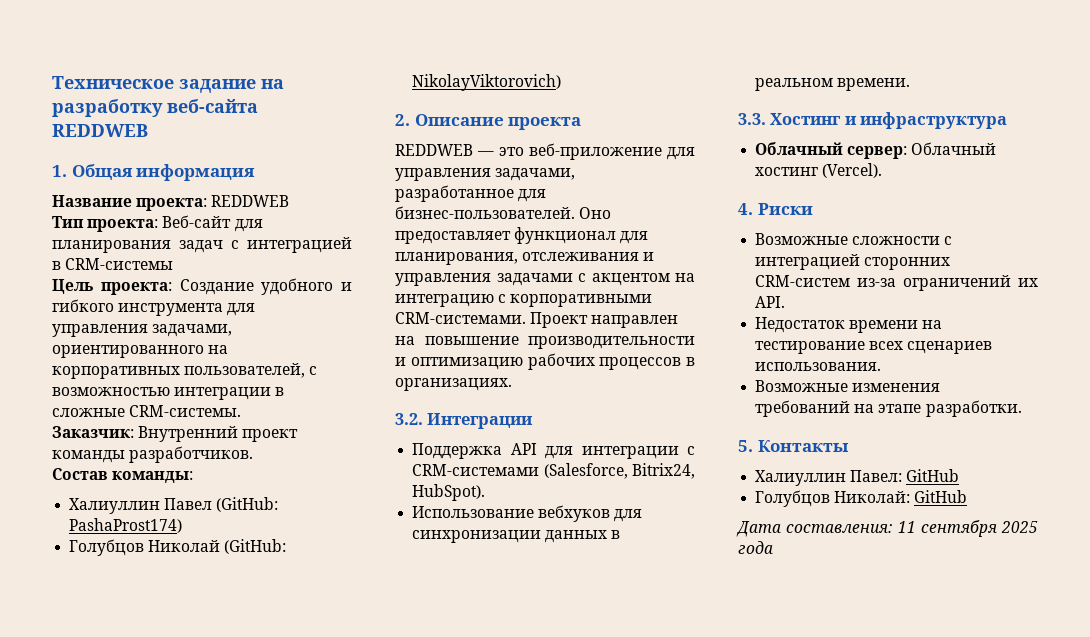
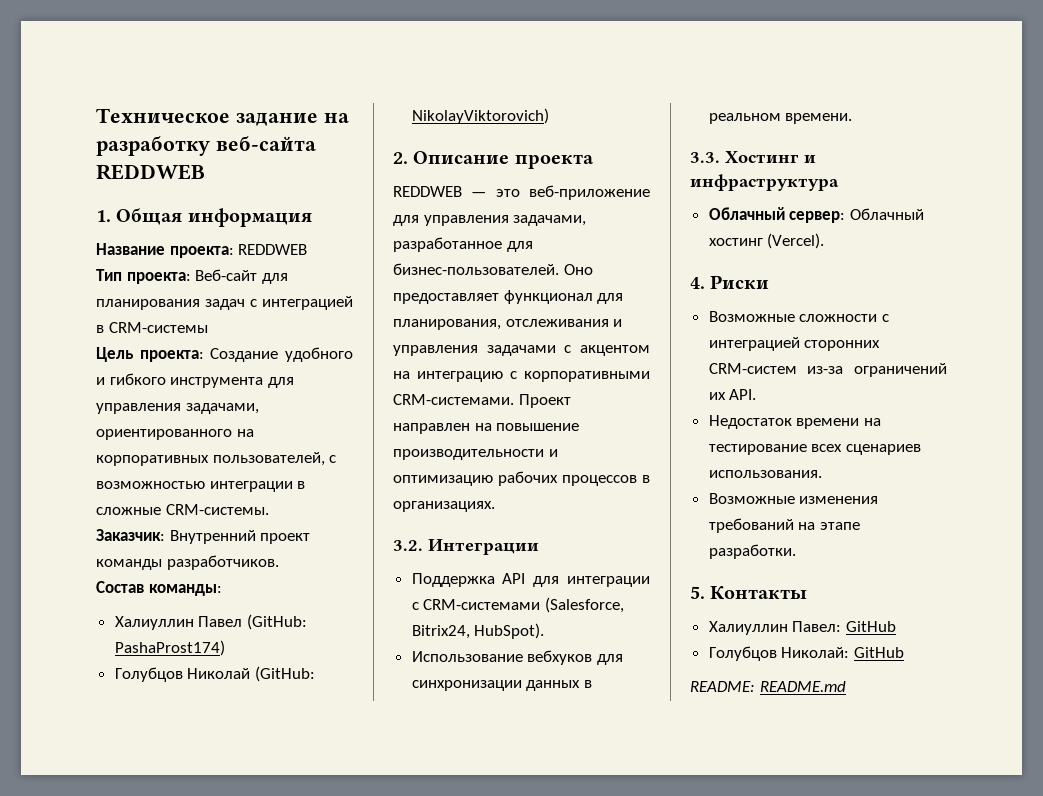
[736,520,1038,537] [738,541,773,554] Дата составления: 11 сентября 2025 года -> [690,681,846,692] README: README.md

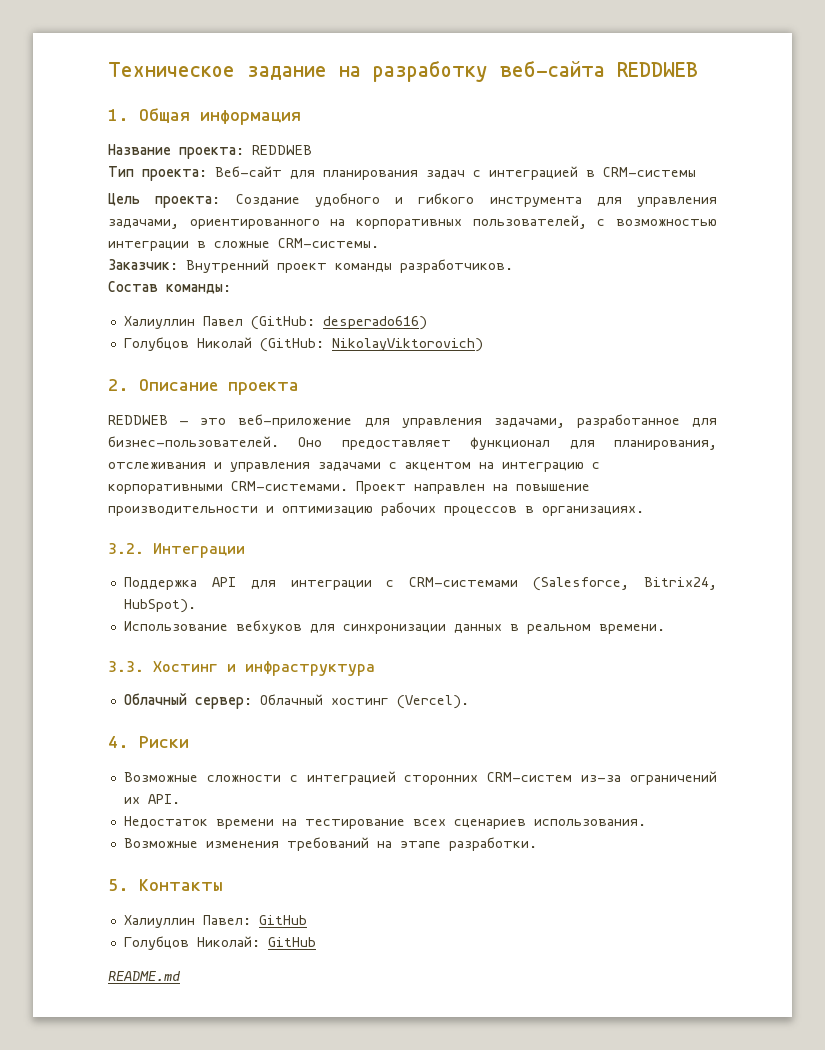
[114,640,225,656] PashaProst174) -> [322,316,427,330] desperado616)
[690,681,755,692] README: -> (316, 942) none

